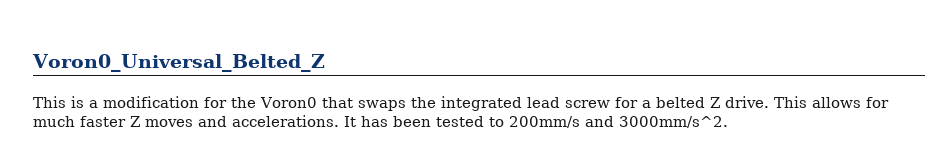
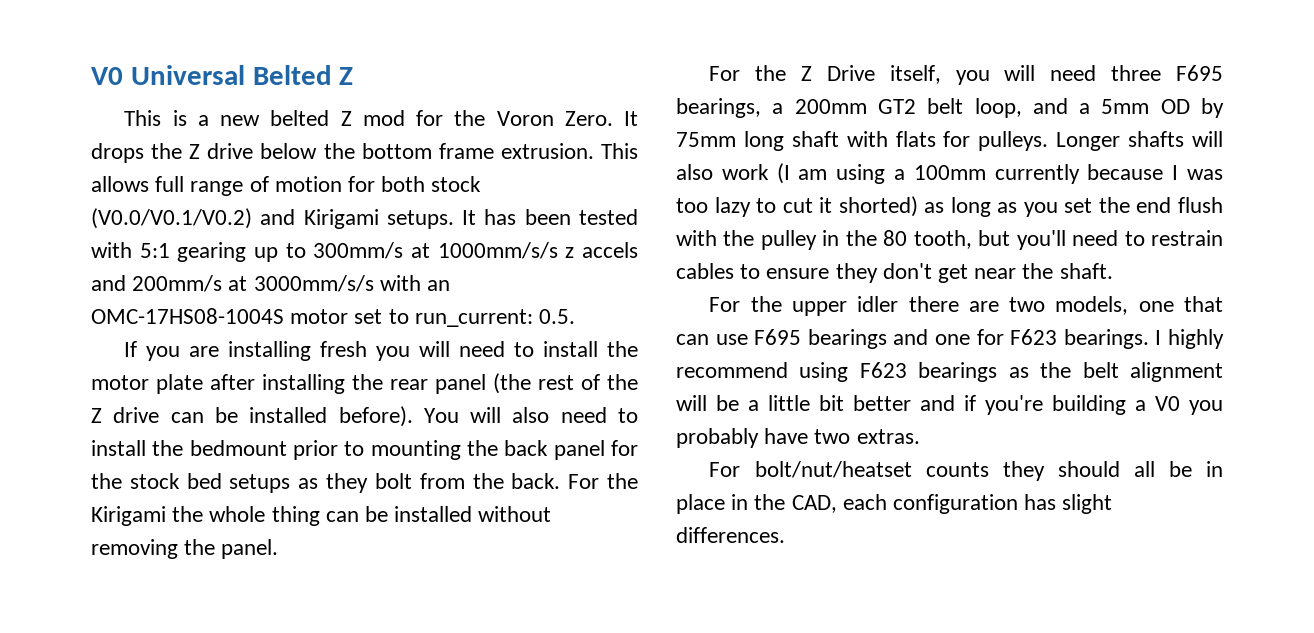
[32,54,325,72] Voron0_Universal_Belted_Z -> [91,65,354,85] V0 Universal Belted Z
[103,96,889,111] [33,115,728,128] modification for the Voron0 that swaps the integrated lead screw for a belted Z drive. This allows for much faster Z moves and accelerations. It has been tested to 200mm/s and 3000mm/s^2. -> [220,110,638,126] [91,143,638,163] [91,176,482,196] [91,208,638,229] [91,242,638,262] [91,275,451,292] [91,308,576,327] [124,341,638,361] [91,373,638,394] [91,406,638,427] [91,440,638,460] [91,473,638,493] [91,506,552,526] [91,539,279,559] [709,65,1223,85] [676,98,1224,118] [676,131,1223,151] [676,163,1223,184] [676,196,1223,217] [676,230,1223,250] [676,263,1113,283] [709,296,1223,316] [676,329,1224,349] [676,362,1223,382] [676,395,1223,415] [676,428,920,448] [709,461,1223,481] [676,494,1113,514] [676,527,785,543] new belted Z mod for the Voron Zero. It drops the Z drive below the bottom frame extrusion. This allows full range of motion for both stock (V0.0/V0.1/V0.2) and Kirigami setups. It has been tested with 5:1 gearing up to 300mm/s at 1000mm/s/s z accels and 200mm/s at 3000mm/s/s with an OMC-17HS08-1004S motor set to run_current: 0.5. // If you are installing fresh you will need to install the motor plate after installing the rear panel (the rest of the Z drive can be installed before). You will also need to install the bedmount prior to mounting the back panel for the stock bed setups as they bolt from the back. For the Kirigami the whole thing can be installed without removing the panel. // For the Z Drive itself, you will need three F695 bearings, a 200mm GT2 belt loop, and a 5mm OD by 75mm long shaft with flats for pulleys. Longer shafts will also work (I am using a 100mm currently because I was too lazy to cut it shorted) as long as you set the end flush with the pulley in the 80 tooth, but you'll need to restrain cables to ensure they don't get near the shaft. // For the upper idler there are two models, one that can use F695 bearings and one for F623 bearings. I highly recommend using F623 bearings as the belt alignment will be a little bit better and if you're building a V0 you probably have two extras. // For bolt/nut/heatset counts they should all be in place in the CAD, each configuration has slight differences.

